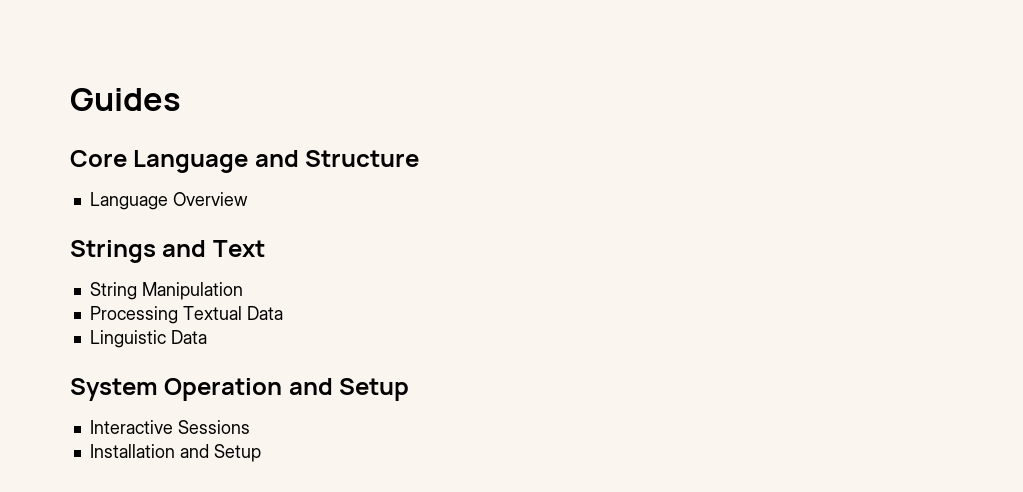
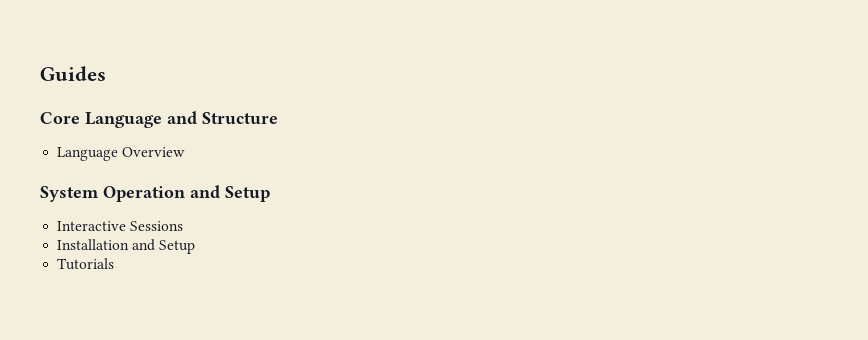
[70,240,265,263] [89,282,243,300] [89,306,283,324] [89,330,207,348] // Strings and Text // String Manipulation // Processing Textual Data // Linguistic Data -> (186, 152) none
(261, 453) none -> [57,258,115,270] // Tutorials

